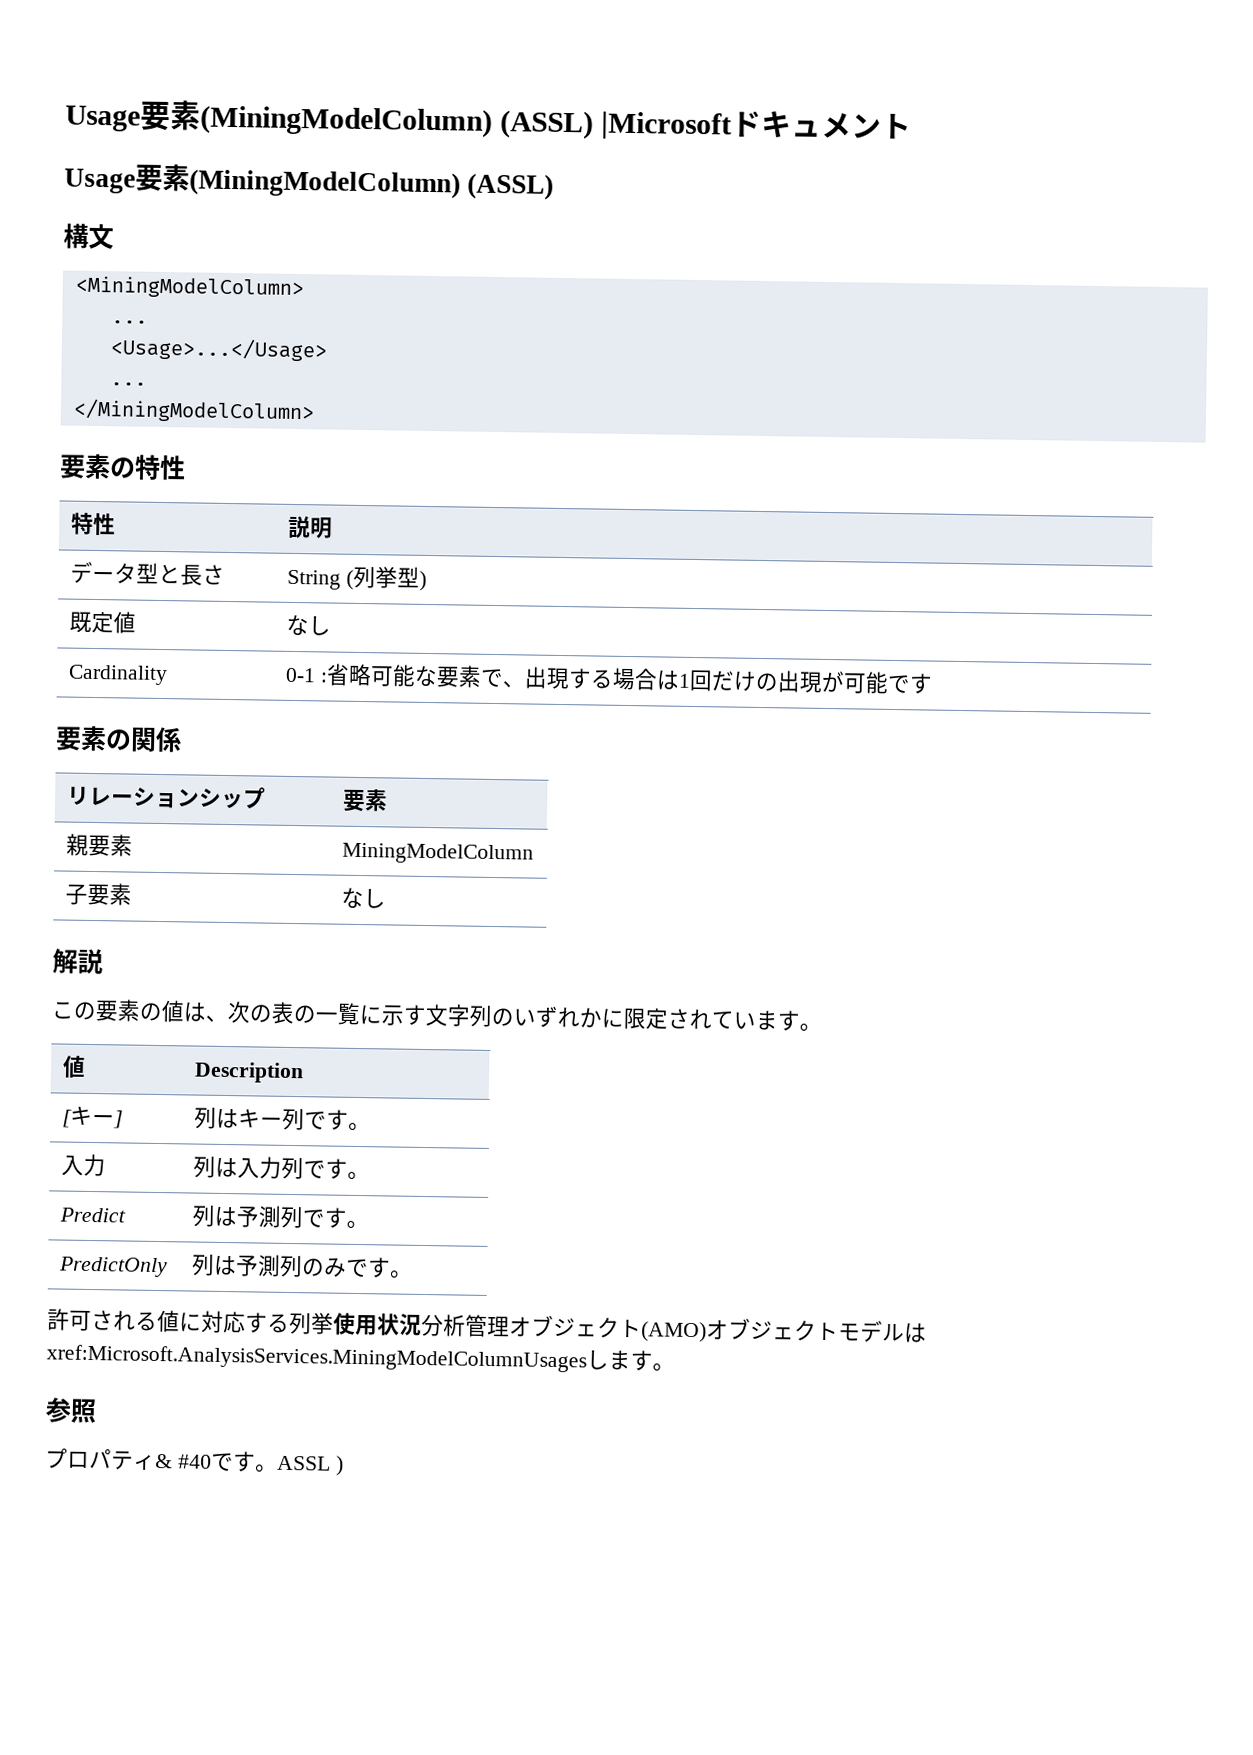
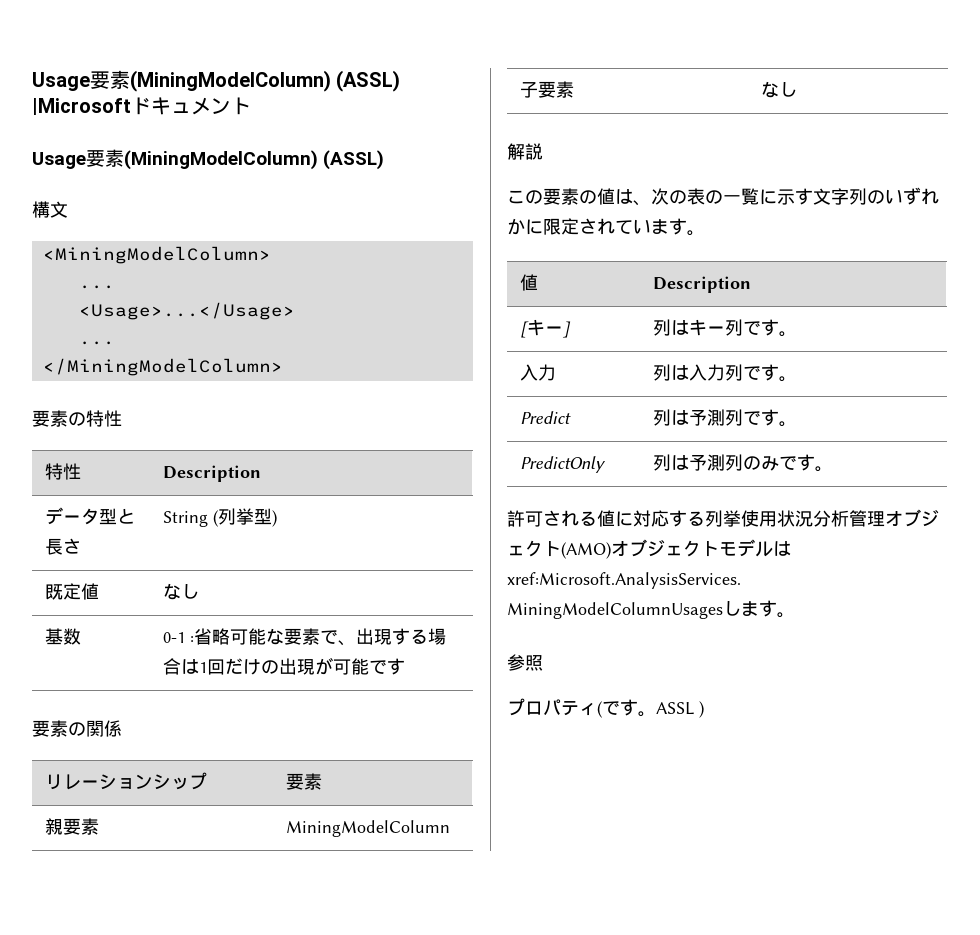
[288,515,334,539] 説明 -> [163,465,262,482] Description
[68,664,169,686] Cardinality -> [45,628,82,645] 基数
[155,1453,212,1469] & #40 -> [597,701,603,718] (

